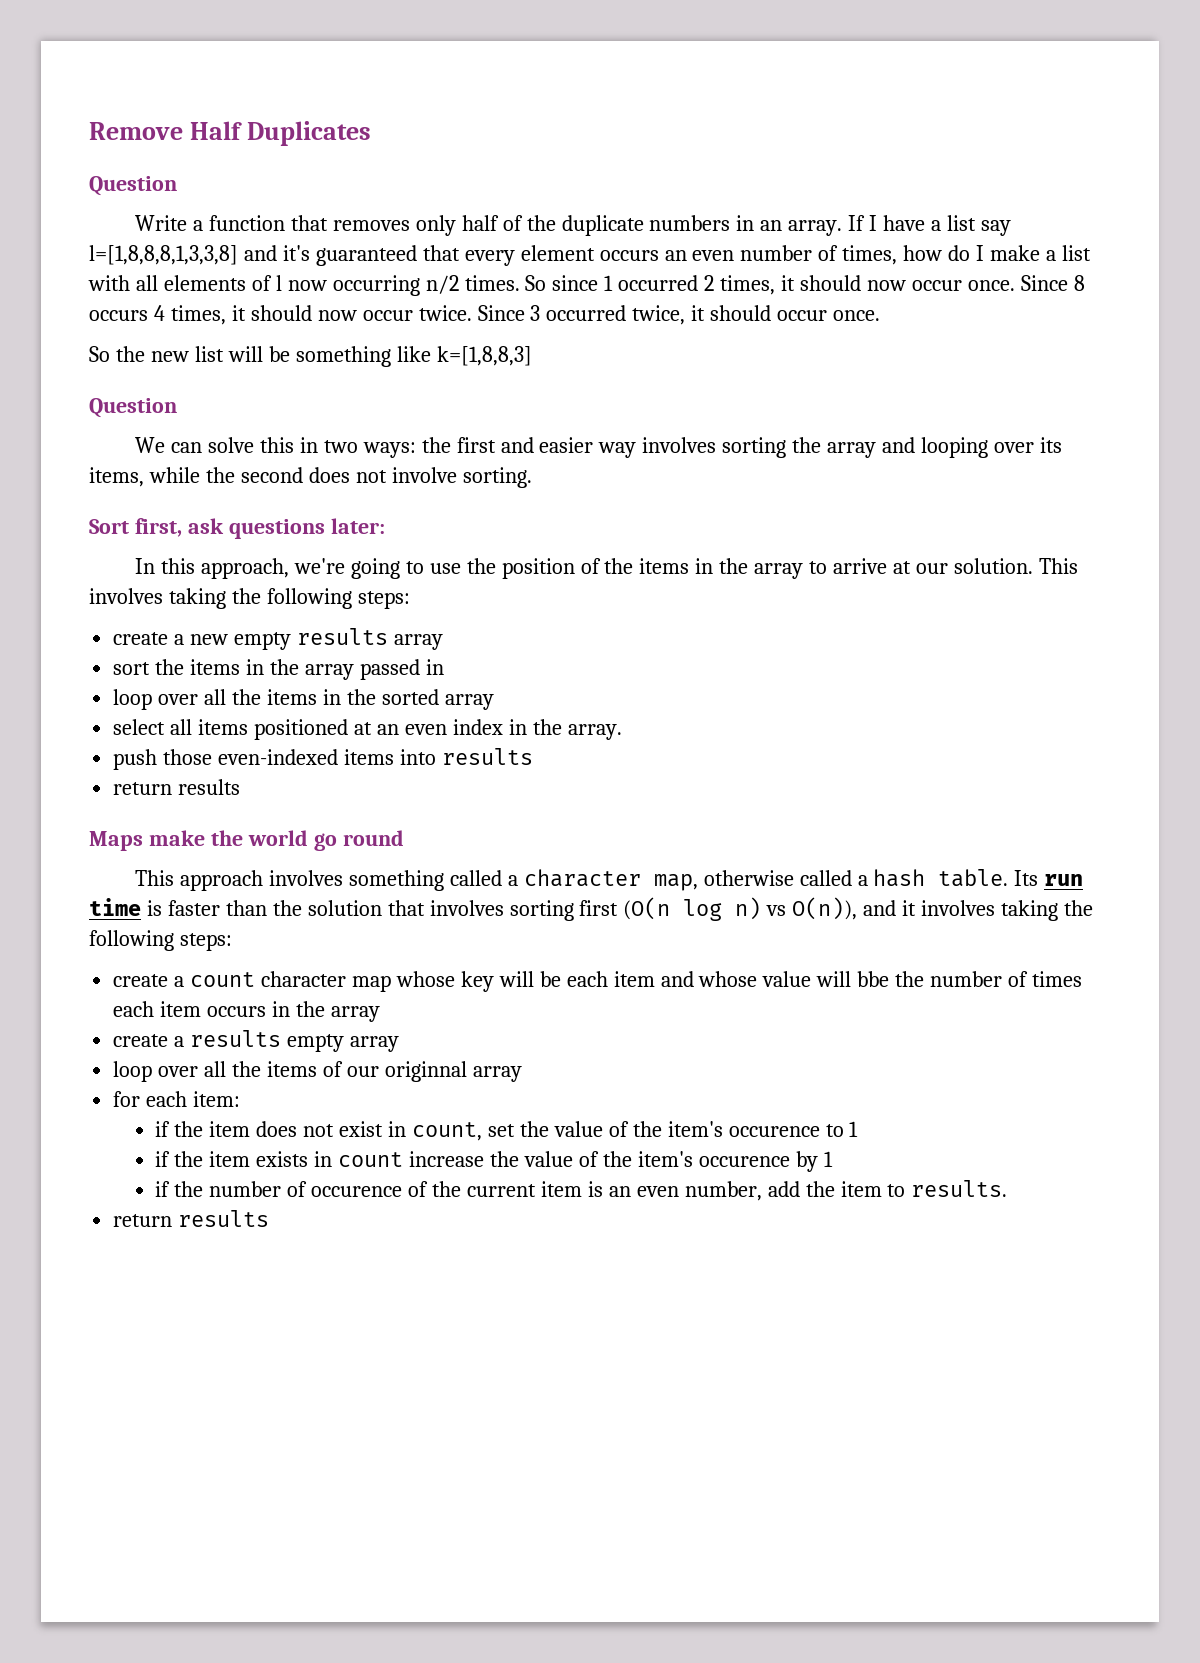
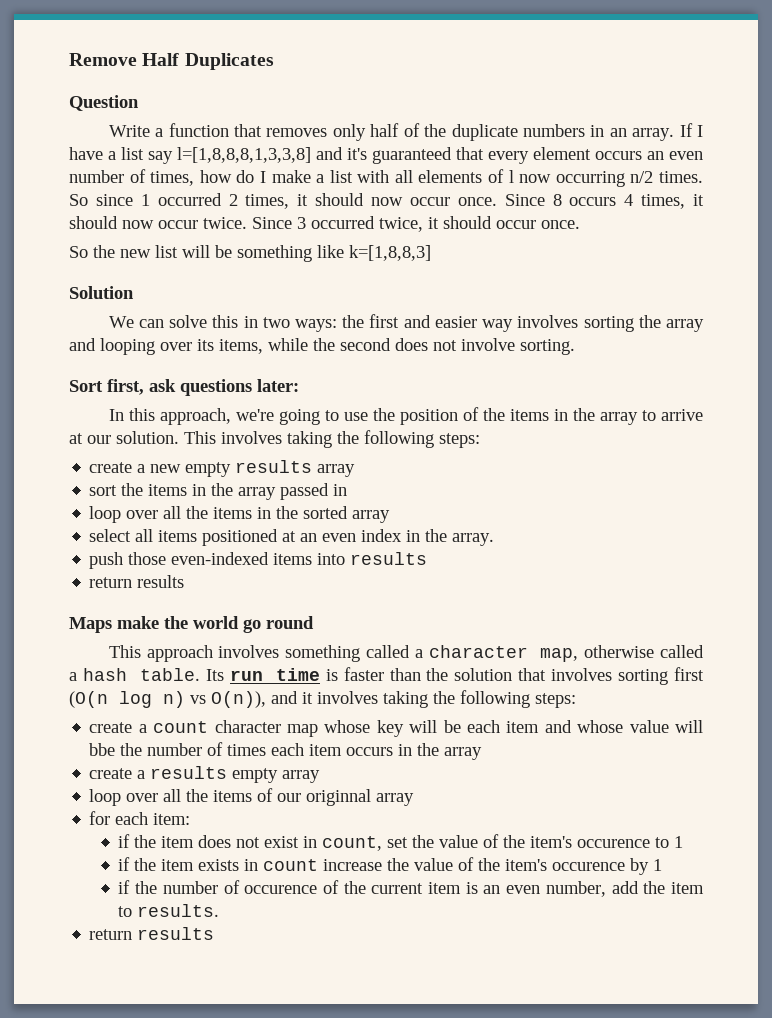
[89,398,177,418] Question -> [69,286,134,299] Solution

